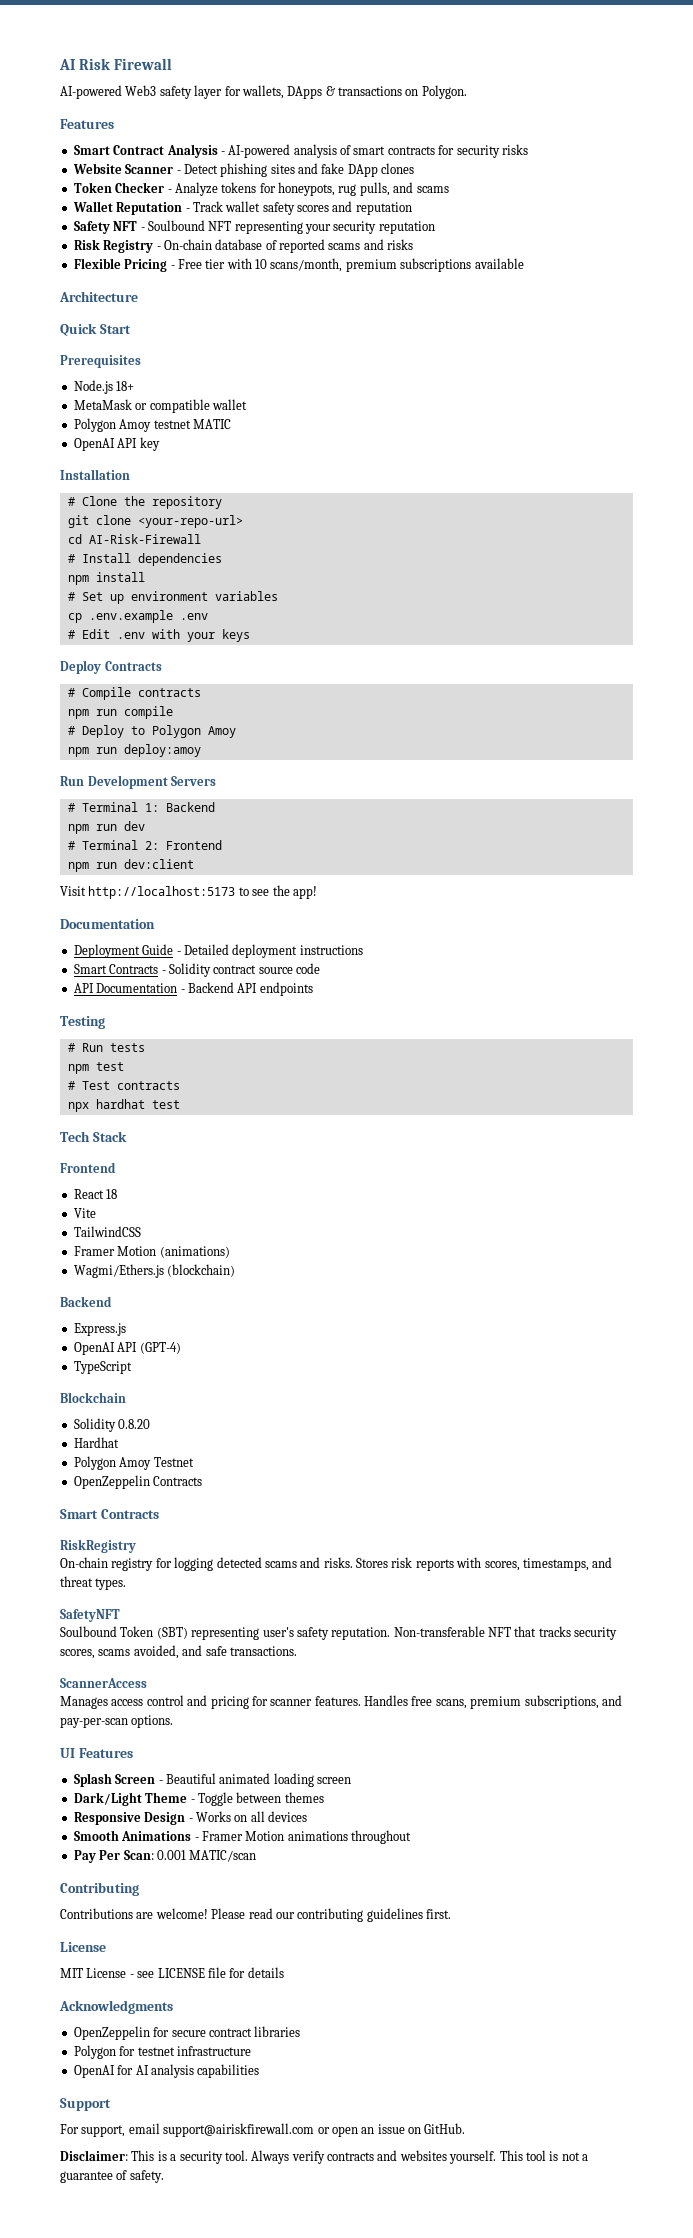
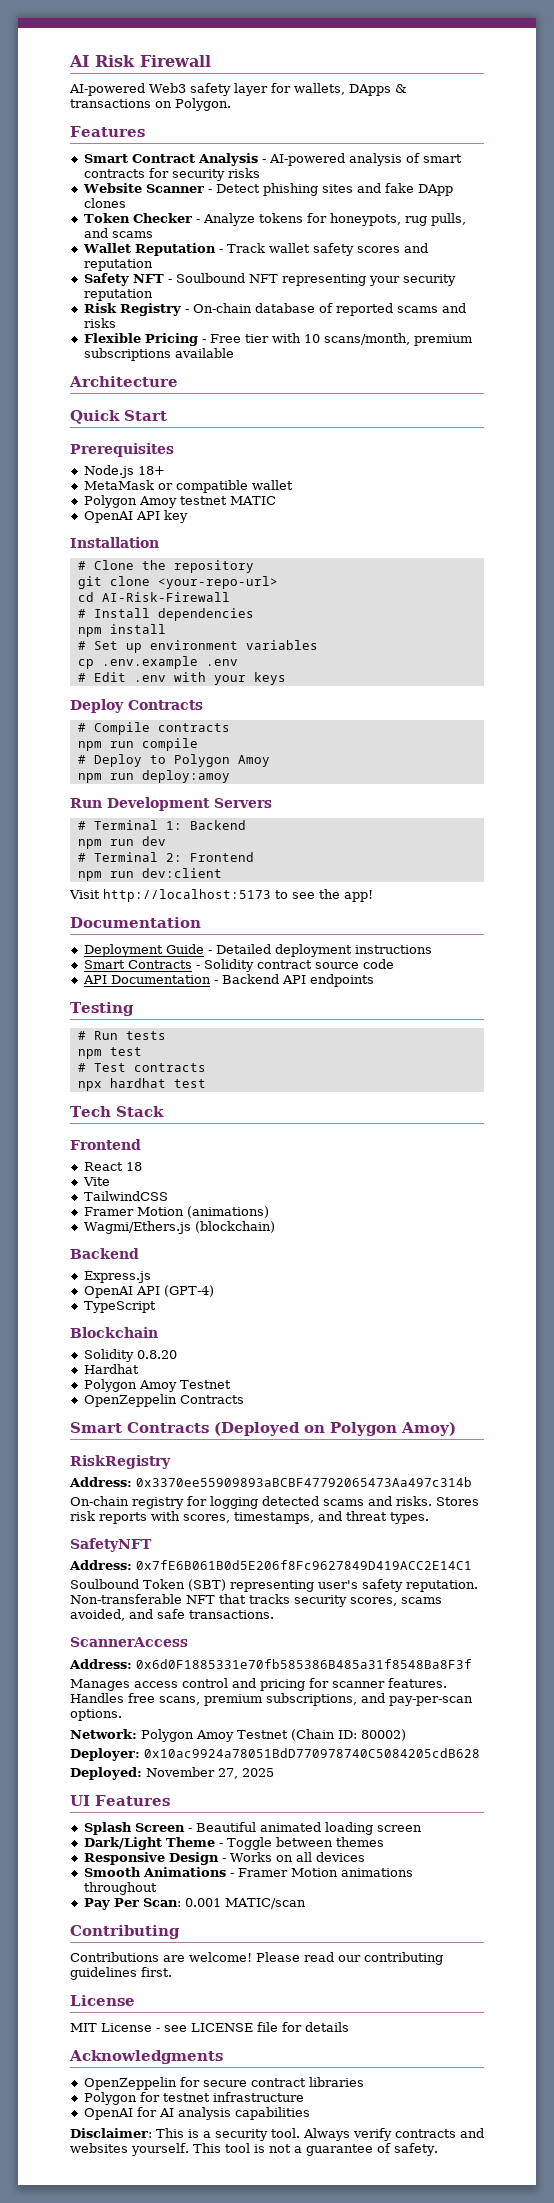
(159, 1514) none -> [214,1422,456,1436] (Deployed on Polygon Amoy)
(136, 1546) none -> [69,1477,472,1487] // Address: 0x3370ee55909893aBCBF47792065473Aa497c314b
(120, 1615) none -> [69,1560,472,1570] // Address: 0x7fE6B061B0d5E206f8Fc9627849D419ACC2E14C1
(147, 1683) none -> [69,1659,472,1669] // Address: 0x6d0F1885331e70fb585386B485a31f8548Ba8F3f
(174, 1721) none -> [70,1729,406,1742] [70,1748,480,1761] [70,1767,274,1780] // Network: Polygon Amoy Testnet (Chain ID: 80002) // Deployer: 0x10ac9924a78051BdD770978740C5084205cdB628 // Deployed: November 27, 2025
[60,2098,111,2111] [60,2123,466,2137] // Support // For support, email support@airiskfirewall.com or open an issue on GitHub. -> (310, 2113) none

